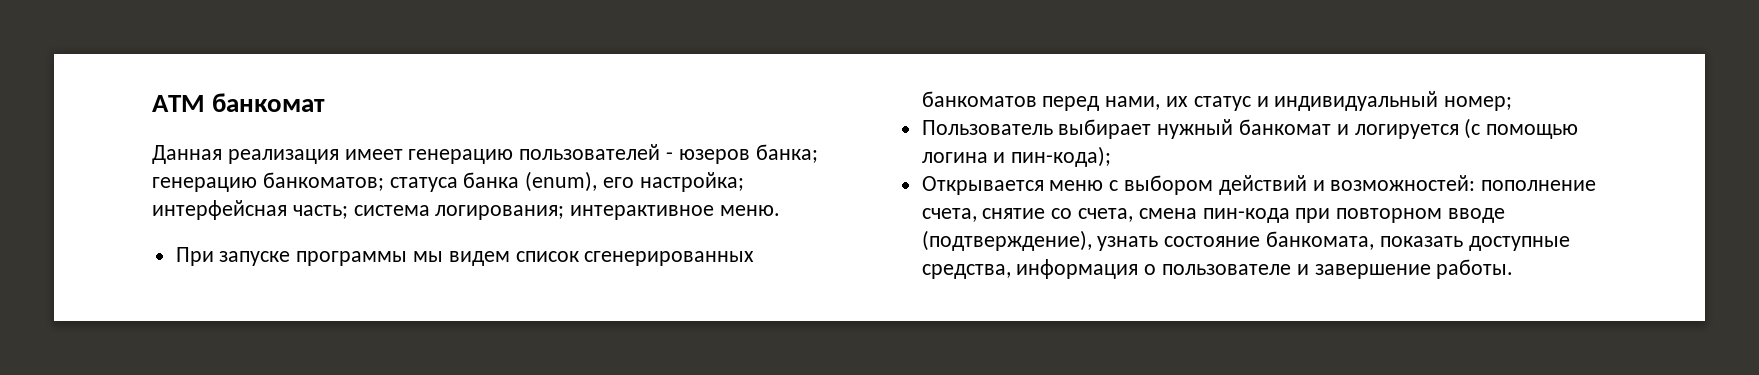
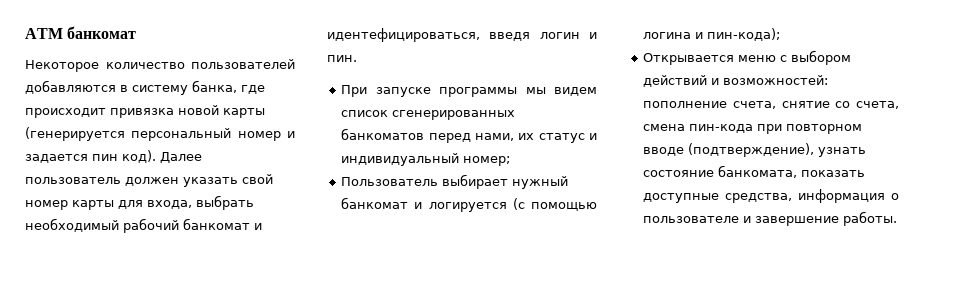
[152,144,818,164] [152,171,744,192] [152,200,781,220] Данная реализация имеет генерацию пользователей - юзеров банка; генерацию банкоматов; статуса банка (enum), его настройка; интерфейсная часть; система логирования; интерактивное меню. -> [25,59,295,72] [25,80,265,95] [25,105,265,118] [25,127,295,141] [25,150,202,163] [25,174,273,187] [25,195,254,210] [25,218,262,233] [327,28,597,42] [327,55,357,62] Некоторое количество пользователей добавляются в систему банка, где происходит привязка новой карты (генерируется персональный номер и задается пин код). Далее пользователь должен указать свой номер карты для входа, выбрать необходимый рабочий банкомат и идентефицироваться, введя логин и пин.

